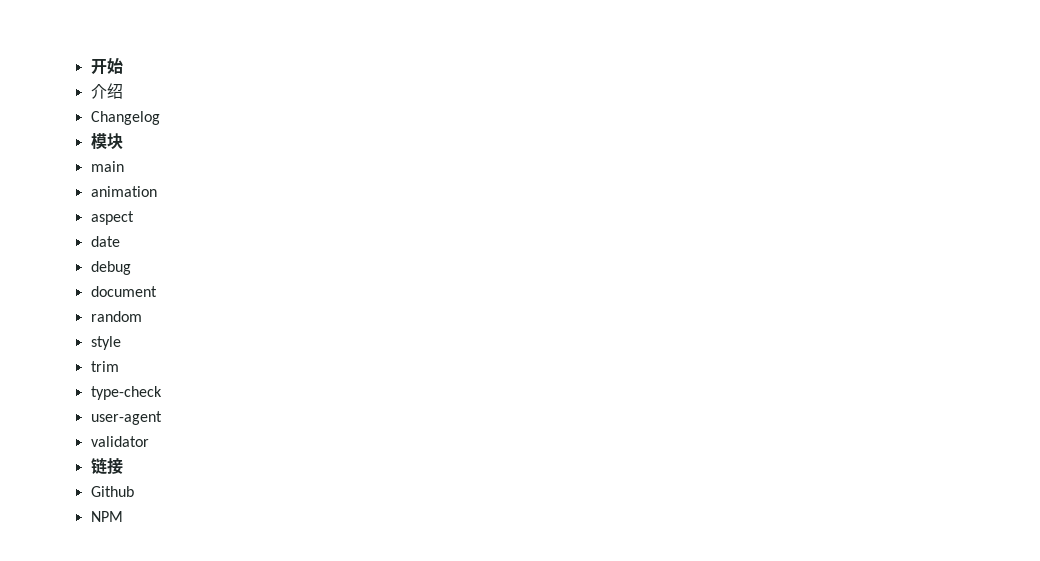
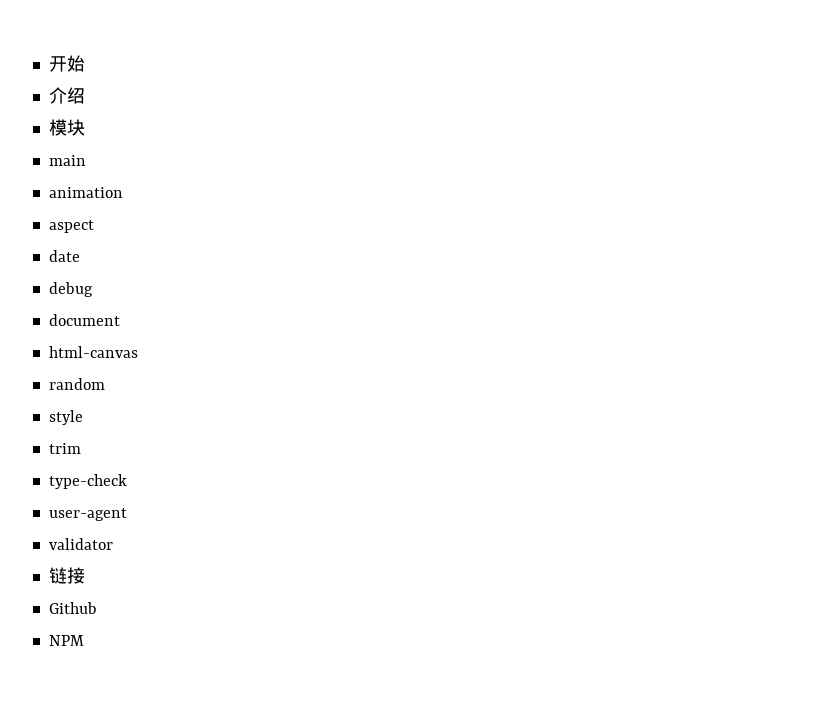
[90,111,160,125] // Changelog -> (85, 95) none
(157, 291) none -> [48,346,138,358] // html-canvas

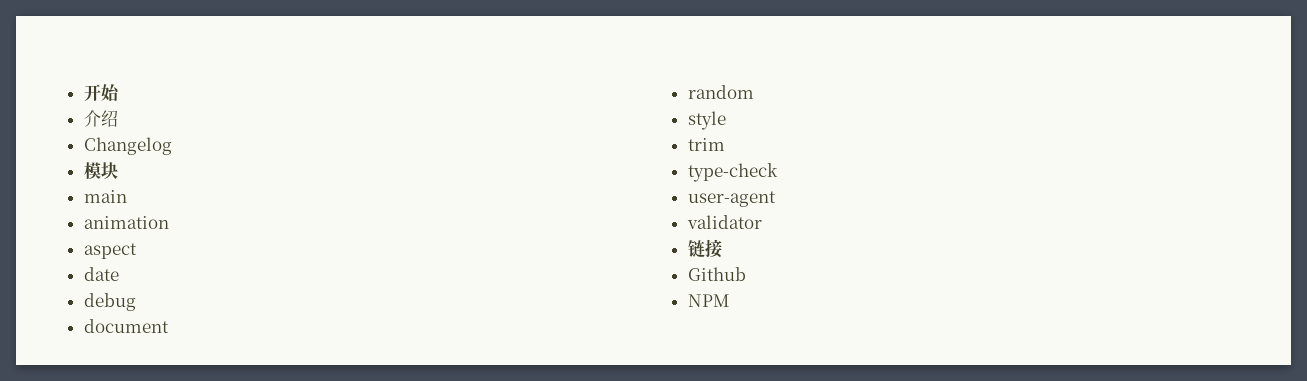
(85, 95) none -> [83,137,172,155] // Changelog
[48,346,138,358] // html-canvas -> (169, 326) none

